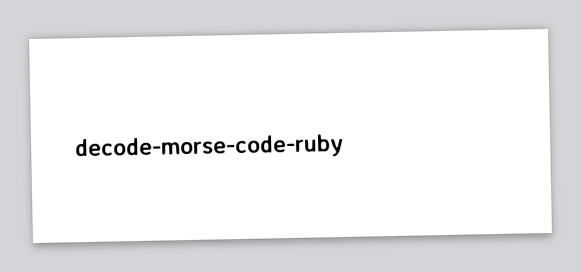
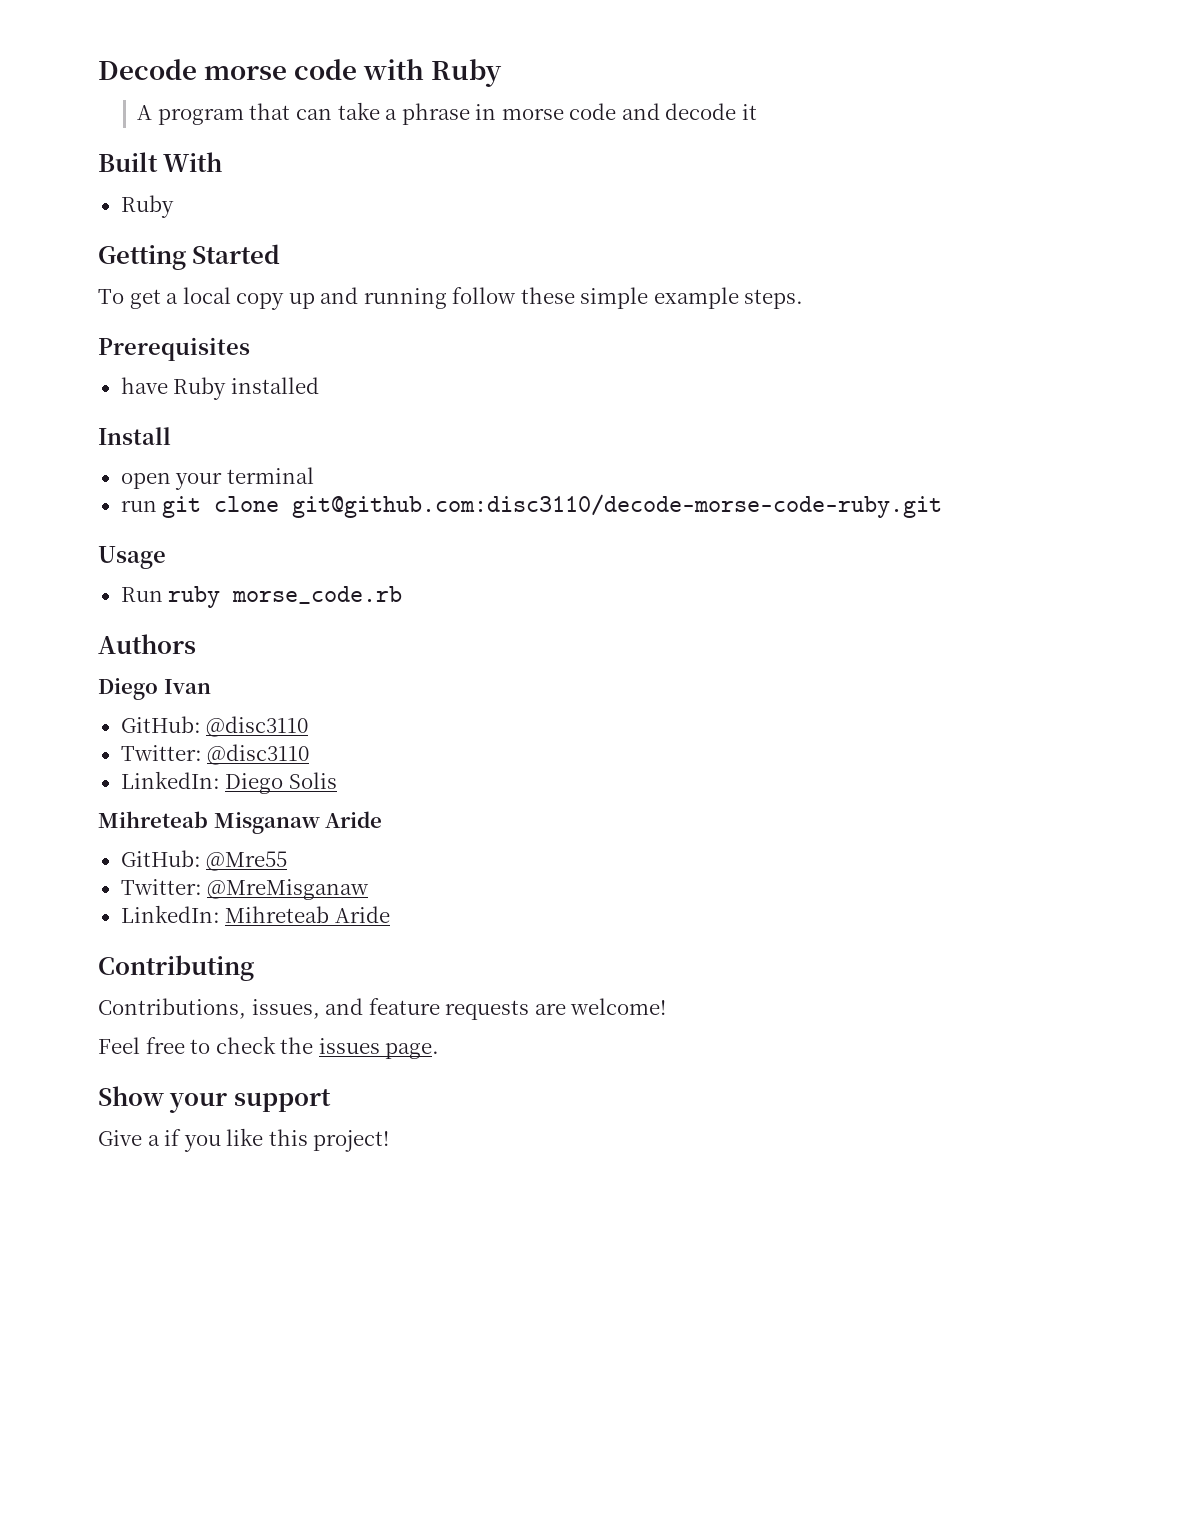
[75,133,344,162] decode-morse-code-ruby -> [98,59,503,87] [137,102,757,125] [98,152,223,172] [120,195,174,218] [98,244,281,270] [98,287,804,310] [98,337,250,361] [120,377,319,400] [98,427,171,445] [120,467,314,490] [120,494,943,518] [98,546,166,569] [120,586,403,608] [98,634,196,654] [98,678,211,700] [120,716,309,737] [120,744,310,765] [120,771,337,794] [98,811,383,834] [120,850,288,871] [120,879,370,900] [120,905,390,923] [98,955,254,981] [98,998,667,1020] [98,1036,440,1059] [98,1086,331,1113] [98,1128,390,1152] Decode morse code with Ruby // A program that can take a phrase in morse code and decode it // Built With // Ruby // Getting Started // To get a local copy up and running follow these simple example steps. // Prerequisites // have Ruby installed // Install // open your terminal // run git clone git@github.com:disc3110/decode-morse-code-ruby.git // Usage // Run ruby morse_code.rb // Authors // Diego Ivan // GitHub: @disc3110 // Twitter: @disc3110 // LinkedIn: Diego Solis // Mihreteab Misganaw Aride // GitHub: @Mre55 // Twitter: @MreMisganaw // LinkedIn: Mihreteab Aride // Contributing // Contributions, issues, and feature requests are welcome! // Feel free to check the issues page. // Show your support // Give a if you like this project!

